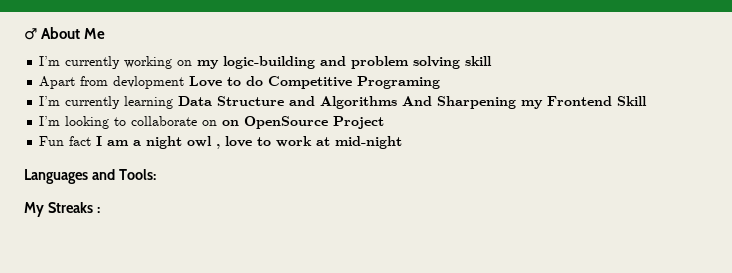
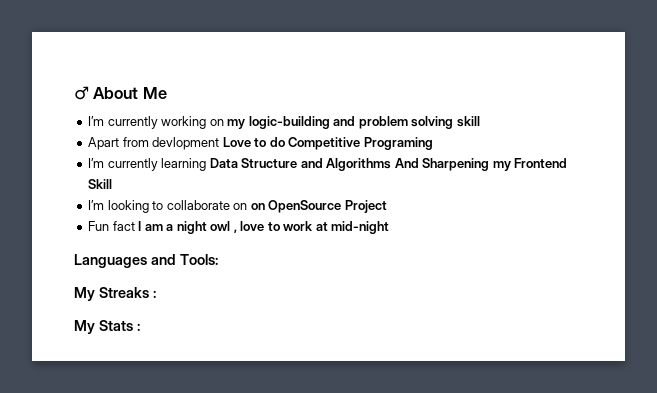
(100, 210) none -> [74,320,140,334] // My Stats :

